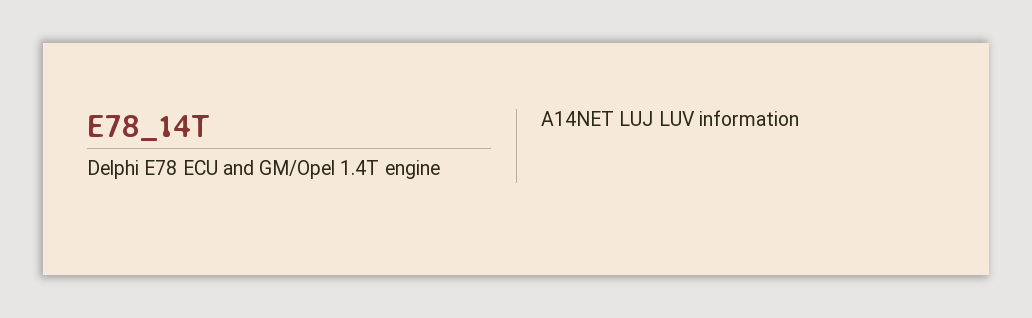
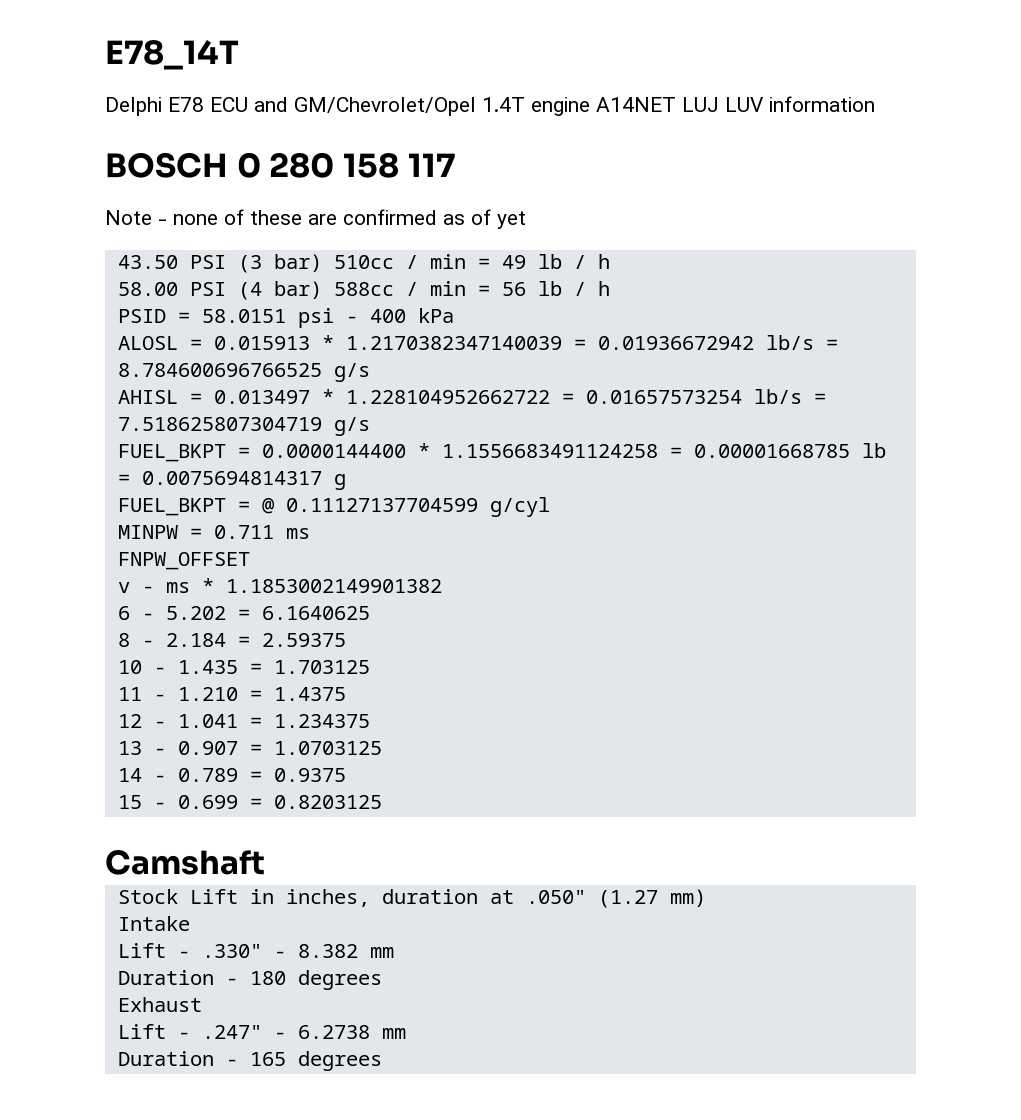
[259,160,336,179] GM/Opel -> [294,97,476,116] GM/Chevrolet/Opel
(799, 118) none -> [105,152,455,178] [105,209,526,229] [117,254,610,273] [117,281,610,300] [117,308,454,328] [117,335,838,350] [117,363,370,382] [117,389,826,404] [117,417,370,436] [117,443,886,462] [117,471,346,490] [117,497,550,517] [117,525,310,539] [117,552,250,570] [117,578,442,593] [117,606,370,620] [117,633,346,647] [117,660,370,674] [117,687,346,701] [117,714,370,728] [117,741,382,755] [117,768,346,782] [117,795,382,809] [105,849,265,875] [117,889,706,908] [117,916,190,931] [117,943,394,958] [117,970,382,990] [117,997,202,1012] [117,1024,406,1039] [117,1051,382,1071] // BOSCH 0 280 158 117 // Note - none of these are confirmed as of yet // 43.50 PSI (3 bar) 510cc / min = 49 lb / h // 58.00 PSI (4 bar) 588cc / min = 56 lb / h // PSID = 58.0151 psi - 400 kPa // ALOSL = 0.015913 * 1.2170382347140039 = 0.01936672942 lb/s = 8.784600696766525 g/s // AHISL = 0.013497 * 1.228104952662722 = 0.01657573254 lb/s = 7.518625807304719 g/s // FUEL_BKPT = 0.0000144400 * 1.1556683491124258 = 0.00001668785 lb = 0.0075694814317 g // FUEL_BKPT = @ 0.11127137704599 g/cyl // MINPW = 0.711 ms // FNPW_OFFSET // v - ms * 1.1853002149901382 // 6 - 5.202 = 6.1640625 // 8 - 2.184 = 2.59375 // 10 - 1.435 = 1.703125 // 11 - 1.210 = 1.4375 // 12 - 1.041 = 1.234375 // 13 - 0.907 = 1.0703125 // 14 - 0.789 = 0.9375 // 15 - 0.699 = 0.8203125 // Camshaft // Stock Lift in inches, duration at .050" (1.27 mm) // Intake // Lift - .330" - 8.382 mm // Duration - 180 degrees // Exhaust // Lift - .247" - 6.2738 mm // Duration - 165 degrees

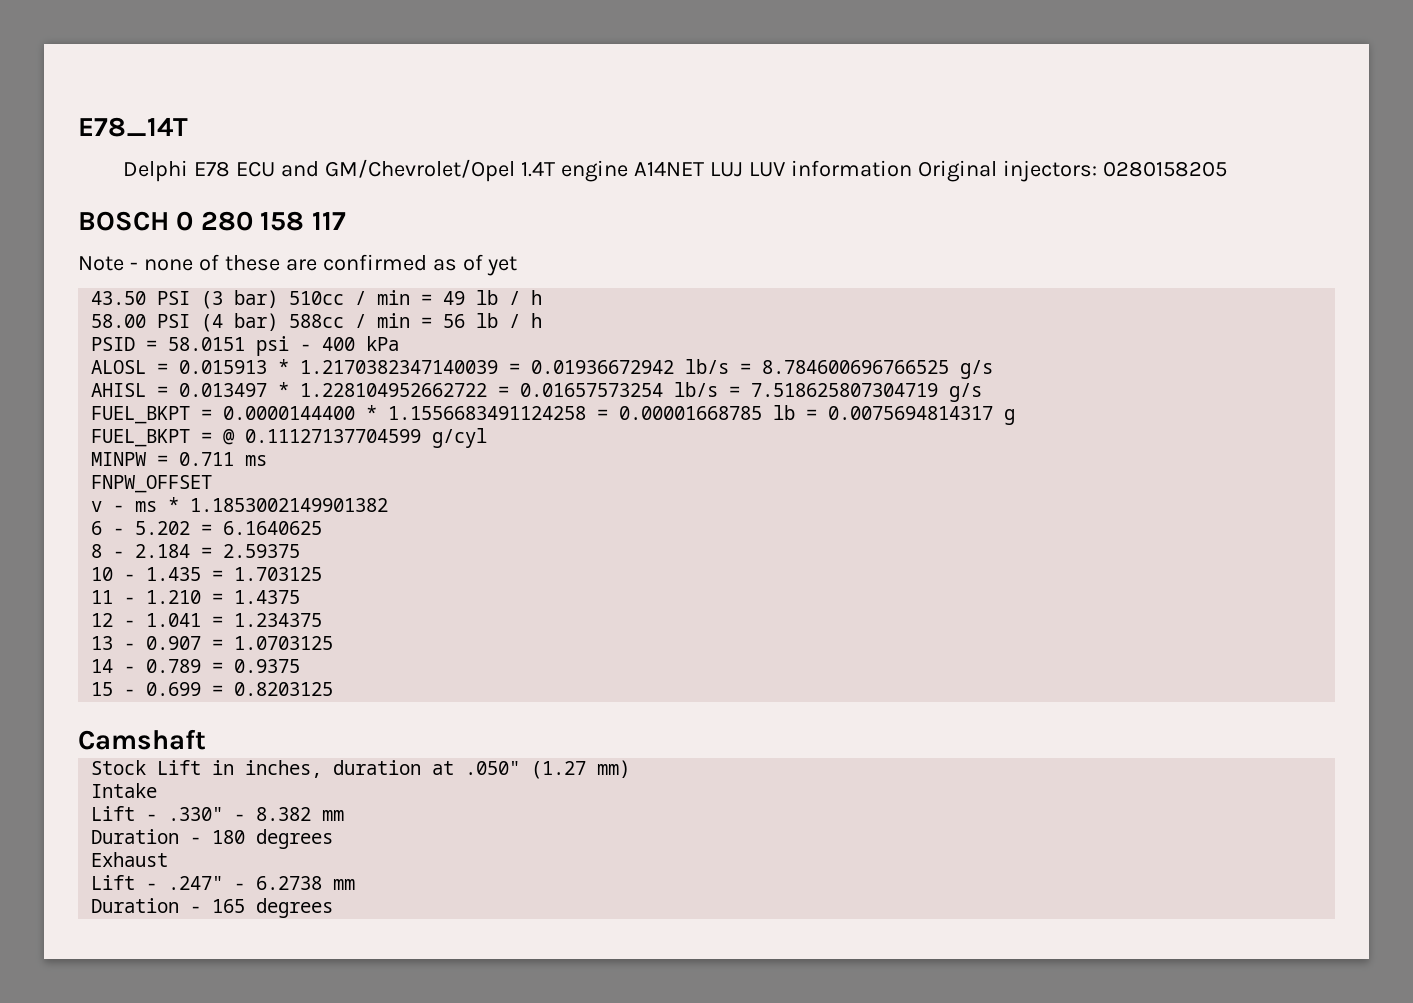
(875, 104) none -> [917,160,1227,182] Original injectors: 0280158205

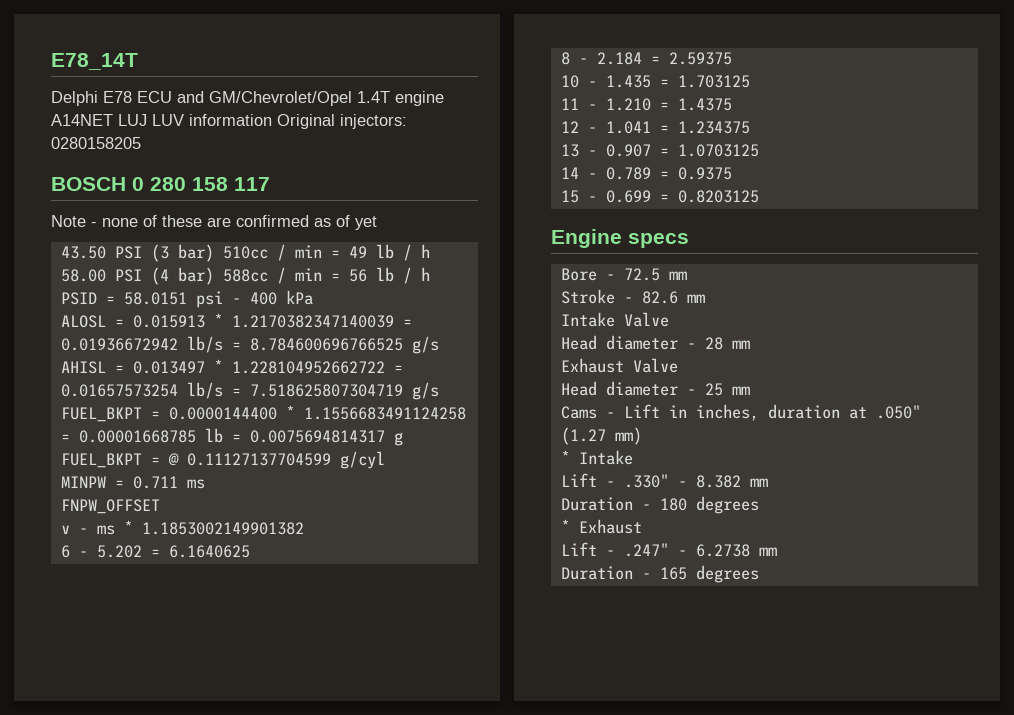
[78,729,206,750] [91,760,147,775] Camshaft // Stock -> [551,229,689,248] [560,268,687,281] [560,289,705,304] [560,312,669,327] [560,335,750,350] [560,358,678,373] [560,381,750,396] [560,406,615,419] Engine specs // Bore - 72.5 mm // Stroke - 82.6 mm // Intake Valve // Head diameter - 28 mm // Exhaust Valve // Head diameter - 25 mm // Cams -
(631, 769) none -> [560,450,570,464] *
(334, 839) none -> [560,519,570,533] *

